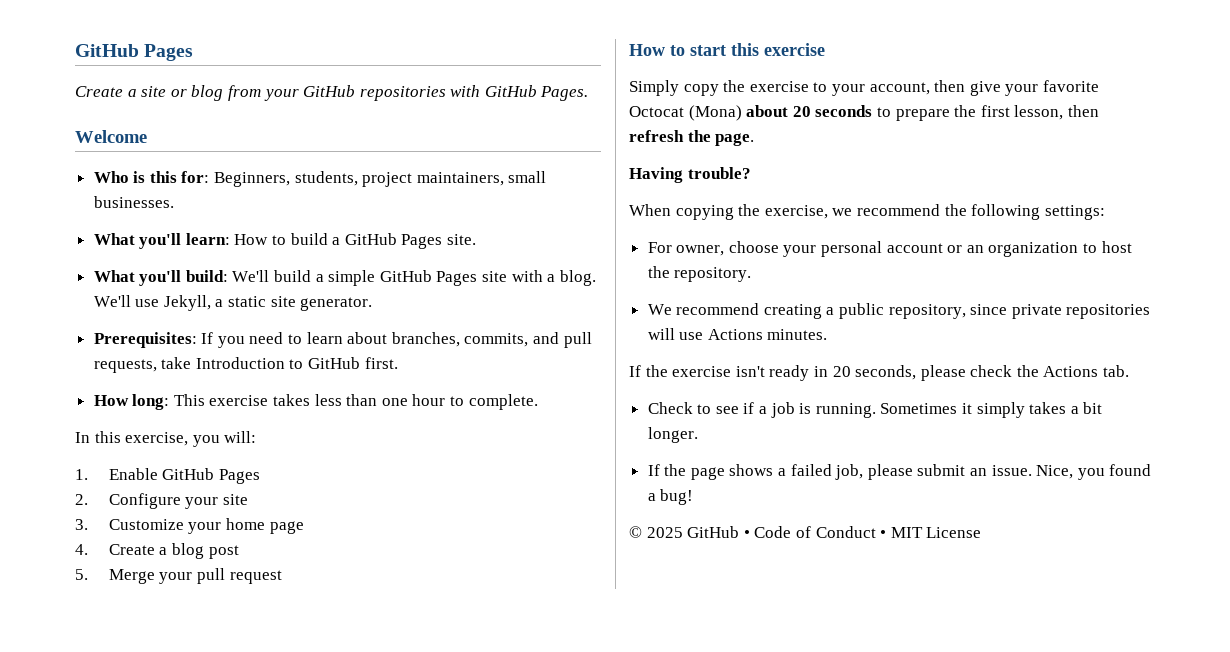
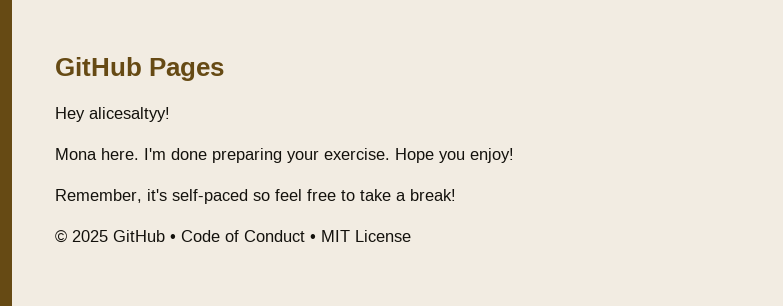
[75,44,194,61] [75,85,589,101] [75,130,147,143] [93,171,547,187] [93,196,174,208] [93,233,477,249] [93,270,596,286] [93,295,373,311] [93,332,592,348] [93,357,398,373] [93,394,538,410] [75,431,257,447] [75,468,261,484] [75,493,249,509] [75,518,304,534] [75,543,239,559] [75,568,282,584] [629,43,825,56] [629,80,1099,96] [629,105,1099,121] [629,130,755,146] [629,167,751,183] [629,204,1105,220] [647,241,1132,257] [647,266,752,282] [647,303,1151,319] [647,328,828,340] [629,365,1130,381] [647,402,1103,418] [647,427,698,443] [647,464,1152,480] [647,489,694,505] GitHub Pages // Create a site or blog from your GitHub repositories with GitHub Pages. // Welcome // Who is this for: Beginners, students, project maintainers, small businesses. // What you'll learn: How to build a GitHub Pages site. // What you'll build: We'll build a simple GitHub Pages site with a blog. We'll use Jekyll, a static site generator. // Prerequisites: If you need to learn about branches, commits, and pull requests, take Introduction to GitHub first. // How long: This exercise takes less than one hour to complete. // In this exercise, you will: // 1. Enable GitHub Pages // 2. Configure your site // 3. Customize your home page // 4. Create a blog post // 5. Merge your pull request // How to start this exercise // Simply copy the exercise to your account, then give your favorite Octocat (Mona) about 20 seconds to prepare the first lesson, then refresh the page. // Having trouble? // When copying the exercise, we recommend the following settings: // For owner, choose your personal account or an organization to host the repository. // We recommend creating a public repository, since private repositories will use Actions minutes. // If the exercise isn't ready in 20 seconds, please check the Actions tab. // Check to see if a job is running. Sometimes it simply takes a bit longer. // If the page shows a failed job, please submit an issue. Nice, you found a bug! -> [55,57,225,81] [55,107,170,122] [55,148,514,163] [55,189,456,204] GitHub Pages // Hey alicesaltyy! // Mona here. I'm done preparing your exercise. Hope you enjoy! // Remember, it's self-paced so feel free to take a break!

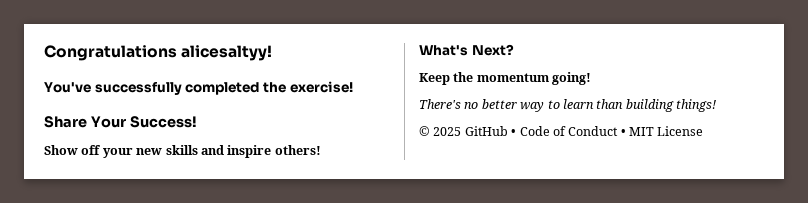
[55,57,225,81] [55,107,170,122] [55,148,514,163] [55,189,456,204] GitHub Pages // Hey alicesaltyy! // Mona here. I'm done preparing your exercise. Hope you enjoy! // Remember, it's self-paced so feel free to take a break! -> [44,45,273,61] [44,81,353,95] [44,116,197,128] [44,145,321,158] [419,44,514,56] [419,72,592,85] [419,99,716,112] Congratulations alicesaltyy! // You've successfully completed the exercise! // Share Your Success! // Show off your new skills and inspire others! // What's Next? // Keep the momentum going! // There's no better way to learn than building things!

